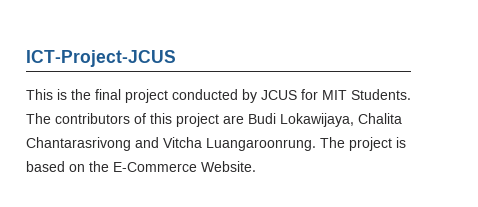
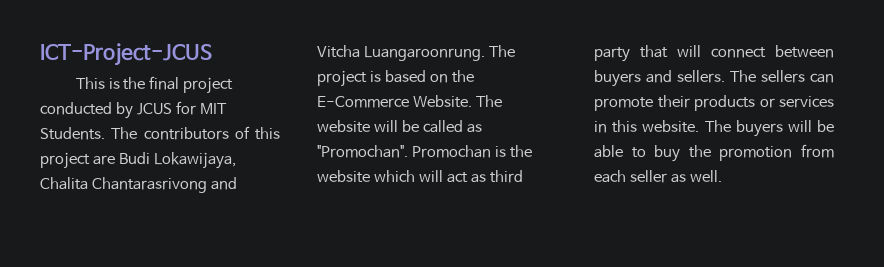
(256, 166) none -> [475,95,502,107] [317,120,482,133] [317,145,532,158] [317,170,523,183] [594,45,834,62] [594,70,834,87] [594,95,834,111] [594,120,834,137] [594,144,834,162] [594,170,722,183] The website will be called as "Promochan". Promochan is the website which will act as third party that will connect between buyers and sellers. The sellers can promote their products or services in this website. The buyers will be able to buy the promotion from each seller as well.

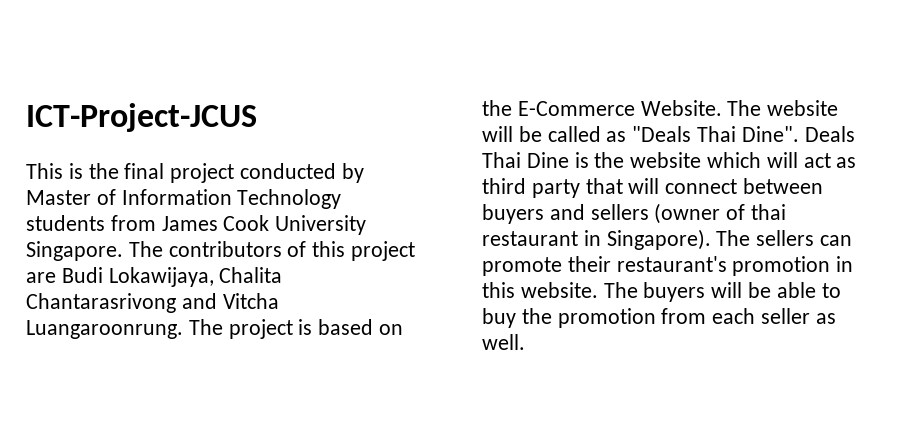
[136,101,227,115] [40,127,105,140] JCUS for MIT Students. -> [26,189,342,209] [26,215,367,235] [26,241,123,261] Master of Information Technology students from James Cook University Singapore.
[317,145,491,158] "Promochan". Promochan -> [632,126,855,142] [482,152,569,168] "Deals Thai Dine". Deals Thai Dine
[677,70,725,83] sellers. -> [590,203,787,224] [482,229,711,250] sellers (owner of thai restaurant in Singapore).
[694,95,834,111] products or services -> [616,256,831,276] restaurant's promotion

